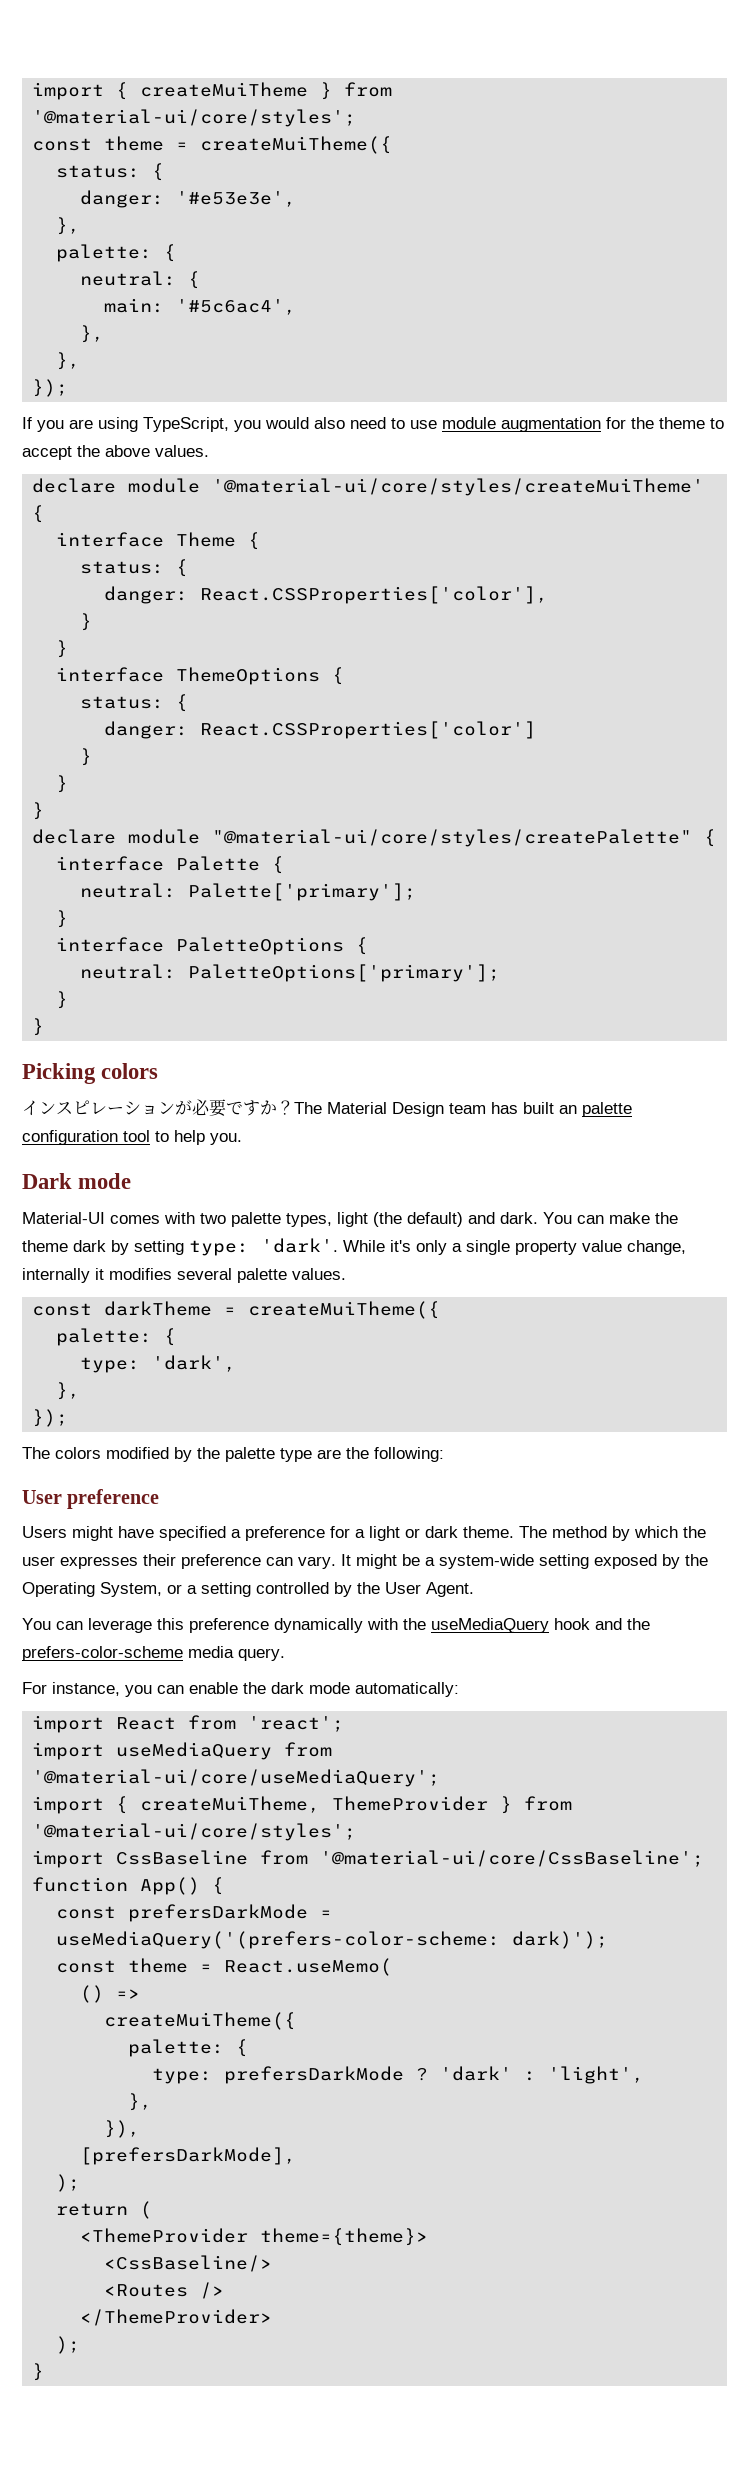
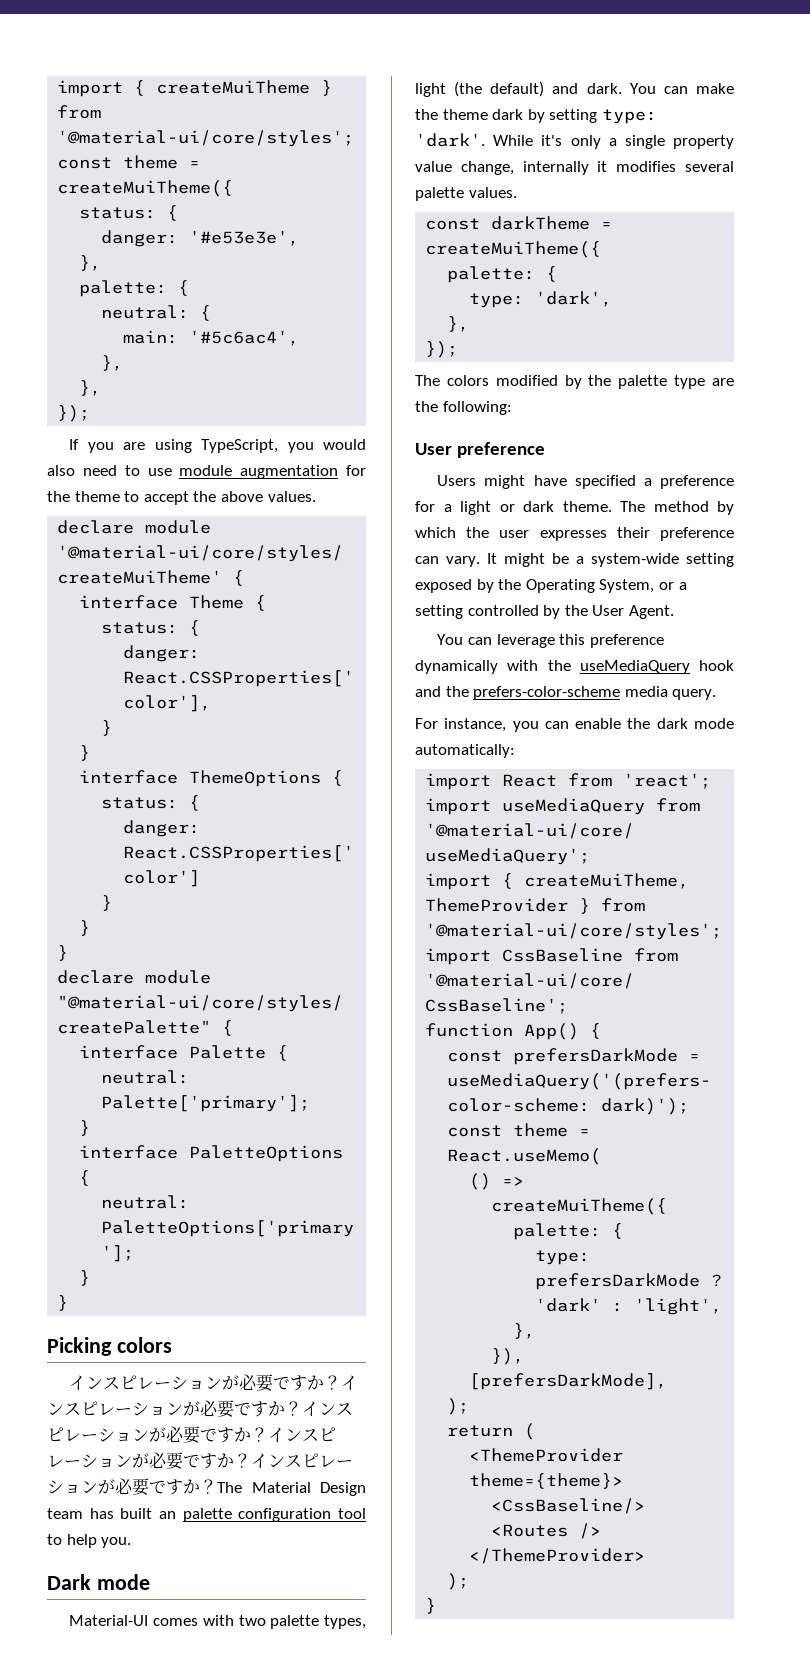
(294, 1107) none -> [341,1375,359,1391] [47,1400,353,1418] [47,1426,336,1444] [47,1452,353,1470] [47,1478,217,1496] インスピレーションが必要ですか？インスピレーションが必要ですか？インスピレーションが必要ですか？インスピレーションが必要ですか？

